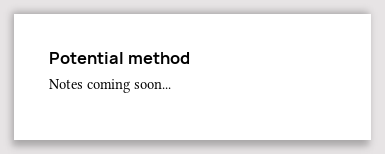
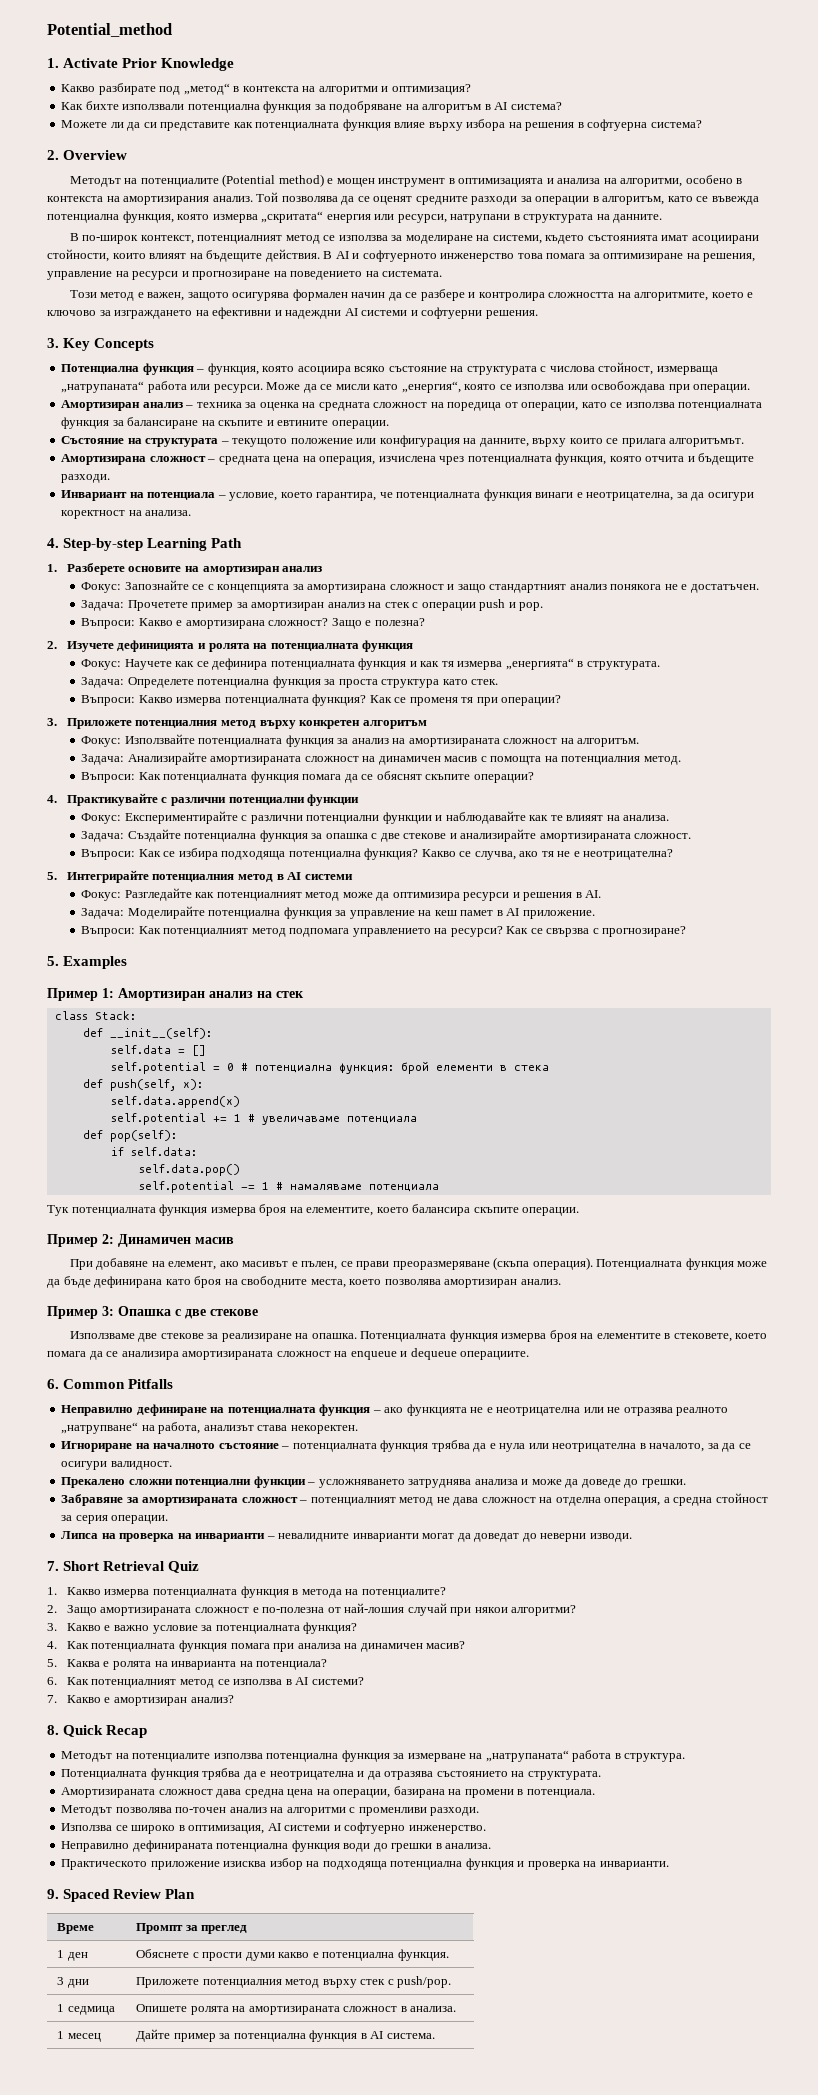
[49,52,191,64] [49,79,171,93] Potential method // Notes coming soon... -> [47,23,172,37] [47,58,235,71] [61,83,471,95] [61,101,562,113] [61,119,702,131] [47,150,128,160] [69,174,743,187] [47,192,759,205] [47,211,663,223] [69,233,759,244] [47,249,756,262] [47,271,443,280] [69,289,754,301] [47,307,538,319] [47,338,155,351] [61,362,718,375] [61,381,751,393] [61,400,763,411] [61,417,389,429] [61,435,745,447] [61,453,755,465] [61,474,111,483] [61,489,754,501] [61,510,192,519] [47,538,243,551] [47,563,323,575] [81,580,759,593] [81,599,544,611] [81,618,425,629] [47,640,414,652] [81,658,660,670] [81,676,499,688] [81,694,562,706] [47,718,427,729] [81,734,640,747] [81,752,681,765] [81,771,534,783] [47,793,360,806] [81,811,670,824] [81,829,692,842] [81,848,674,860] [47,870,353,883] [81,888,602,901] [81,906,595,919] [81,926,687,937] [47,956,128,969] [47,988,304,1001] [54,1011,136,1020] [82,1028,212,1039] [110,1045,206,1056] [110,1061,549,1074] [82,1079,203,1091] [110,1096,240,1108] [110,1113,417,1125] [82,1130,177,1142] [110,1147,197,1156] [138,1164,240,1176] [138,1181,439,1193] [47,1204,580,1216] [47,1234,234,1247] [69,1257,768,1270] [47,1276,561,1288] [47,1306,258,1319] [69,1330,768,1342] [47,1348,530,1360] [47,1379,174,1389] [61,1404,729,1416] [61,1422,358,1434] [61,1440,751,1452] [61,1461,172,1470] [61,1476,686,1488] [61,1493,768,1506] [61,1515,169,1524] [61,1531,632,1542] [47,1561,200,1573] [47,1586,446,1598] [47,1603,577,1616] [47,1622,358,1634] [47,1640,466,1652] [47,1659,328,1670] [47,1677,364,1688] [47,1695,234,1706] [47,1725,148,1738] [61,1750,686,1762] [61,1768,601,1780] [61,1786,595,1798] [61,1805,480,1816] [61,1822,486,1834] [61,1840,492,1852] [61,1858,669,1870] [47,1889,196,1902] [56,1923,94,1934] [135,1923,248,1934] [56,1950,88,1961] [135,1949,449,1961] [56,1977,89,1988] [135,1976,452,1988] [56,2004,115,2015] [135,2004,457,2015] [56,2031,101,2042] [135,2029,435,2042] Potential_method // 1. Activate Prior Knowledge // Какво разбирате под „метод“ в контекста на алгоритми и оптимизация? // Как бихте използвали потенциална функция за подобряване на алгоритъм в AI система? // Можете ли да си представите как потенциалната функция влияе върху избора на решения в софтуерна система? // 2. Overview // Методът на потенциалите (Potential method) е мощен инструмент в оптимизацията и анализа на алгоритми, особено в контекста на амортизирания анализ. Той позволява да се оценят средните разходи за операции в алгоритъм, като се въвежда потенциална функция, която измерва „скритата“ енергия или ресурси, натрупани в структурата на данните. // В по-широк контекст, потенциалният метод се използва за моделиране на системи, където състоянията имат асоциирани стойности, които влияят на бъдещите действия. В AI и софтуерното инженерство това помага за оптимизиране на решения, управление на ресурси и прогнозиране на поведението на системата. // Този метод е важен, защото осигурява формален начин да се разбере и контролира сложността на алгоритмите, което е ключово за изграждането на ефективни и надеждни AI системи и софтуерни решения. // 3. Key Concepts // Потенциална функция – функция, която асоциира всяко състояние на структурата с числова стойност, измерваща „натрупаната“ работа или ресурси. Може да се мисли като „енергия“, която се използва или освобождава при операции. // Амортизиран анализ – техника за оценка на средната сложност на поредица от операции, като се използва потенциалната функция за балансиране на скъпите и евтините операции. // Състояние на структурата – текущото положение или конфигурация на данните, върху които се прилага алгоритъмът. // Амортизирана сложност – средната цена на операция, изчислена чрез потенциалната функция, която отчита и бъдещите разходи. // Инвариант на потенциала – условие, което гарантира, че потенциалната функция винаги е неотрицателна, за да осигури коректност на анализа. // 4. Step-by-step Learning Path // 1. Разберете основите на амортизиран анализ // Фокус: Запознайте се с концепцията за амортизирана сложност и защо стандартният анализ понякога не е достатъчен. // Задача: Прочетете пример за амортизиран анализ на стек с операции push и pop. // Въпроси: Какво е амортизирана сложност? Защо е полезна? // 2. Изучете дефиницията и ролята на потенциалната функция // Фокус: Научете как се дефинира потенциалната функция и как тя измерва „енергията“ в структурата. // Задача: Определете потенциална функция за проста структура като стек. // Въпроси: Какво измерва потенциалната функция? Как се променя тя при операции? // 3. Приложете потенциалния метод върху конкретен алгоритъм // Фокус: Използвайте потенциалната функция за анализ на амортизираната сложност на алгоритъм. // Задача: Анализирайте амортизираната сложност на динамичен масив с помощта на потенциалния метод. // Въпроси: Как потенциалната функция помага да се обяснят скъпите операции? // 4. Практикувайте с различни потенциални функции // Фокус: Експериментирайте с различни потенциални функции и наблюдавайте как те влияят на анализа. // Задача: Създайте потенциална функция за опашка с две стекове и анализирайте амортизираната сложност. // Въпроси: Как се избира подходяща потенциална функция? Какво се случва, ако тя не е неотрицателна? // 5. Интегрирайте потенциалния метод в AI системи // Фокус: Разгледайте как потенциалният метод може да оптимизира ресурси и решения в AI. // Задача: Моделирайте потенциална функция за управление на кеш памет в AI приложение. // Въпроси: Как потенциалният метод подпомага управлението на ресурси? Как се свързва с прогнозиране? // 5. Examples // Пример 1: Амортизиран анализ на стек // class Stack: // def __init__(self): // self.data = [] // self.potential = 0 # потенциална функция: брой елементи в стека // def push(self, x): // self.data.append(x) // self.potential += 1 # увеличаваме потенциала // def pop(self): // if self.data: // self.data.pop() // self.potential -= 1 # намаляваме потенциала // Тук потенциалната функция измерва броя на елементите, което балансира скъпите операции. // Пример 2: Динамичен масив // При добавяне на елемент, ако масивът е пълен, се прави преоразмеряване (скъпа операция). Потенциалната функция може да бъде дефинирана като броя на свободните места, което позволява амортизиран анализ. // Пример 3: Опашка с две стекове // Използваме две стекове за реализиране на опашка. Потенциалната функция измерва броя на елементите в стековете, което помага да се анализира амортизираната сложност на enqueue и dequeue операциите. // 6. Common Pitfalls // Неправилно дефиниране на потенциалната функция – ако функцията не е неотрицателна или не отразява реалното „натрупване“ на работа, анализът става некоректен. // Игнориране на началното състояние – потенциалната функция трябва да е нула или неотрицателна в началото, за да се осигури валидност. // Прекалено сложни потенциални функции – усложняването затруднява анализа и може да доведе до грешки. // Забравяне за амортизираната сложност – потенциалният метод не дава сложност на отделна операция, а средна стойност за серия операции. // Липса на проверка на инварианти – невалидните инварианти могат да доведат до неверни изводи. // 7. Short Retrieval Quiz // 1. Какво измерва потенциалната функция в метода на потенциалите? // 2. Защо амортизираната сложност е по-полезна от най-лошия случай при някои алгоритми? // 3. Какво е важно условие за потенциалната функция? // 4. Как потенциалната функция помага при анализа на динамичен масив? // 5. Каква е ролята на инварианта на потенциала? // 6. Как потенциалният метод се използва в AI системи? // 7. Какво е амортизиран анализ? // 8. Quick Recap // Методът на потенциалите използва потенциална функция за измерване на „натрупаната“ работа в структура. // Потенциалната функция трябва да е неотрицателна и да отразява състоянието на структурата. // Амортизираната сложност дава средна цена на операции, базирана на промени в потенциала. // Методът позволява по-точен анализ на алгоритми с променливи разходи. // Използва се широко в оптимизация, AI системи и софтуерно инженерство. // Неправилно дефинираната потенциална функция води до грешки в анализа. // Практическото приложение изисква избор на подходяща потенциална функция и проверка на инварианти. // 9. Spaced Review Plan // Време | Промпт за преглед // 1 ден | Обяснете с прости думи какво е потенциална функция. // 3 дни | Приложете потенциалния метод върху стек с push/pop. // 1 седмица | Опишете ролята на амортизираната сложност в анализа. // 1 месец | Дайте пример за потенциална функция в AI система.

